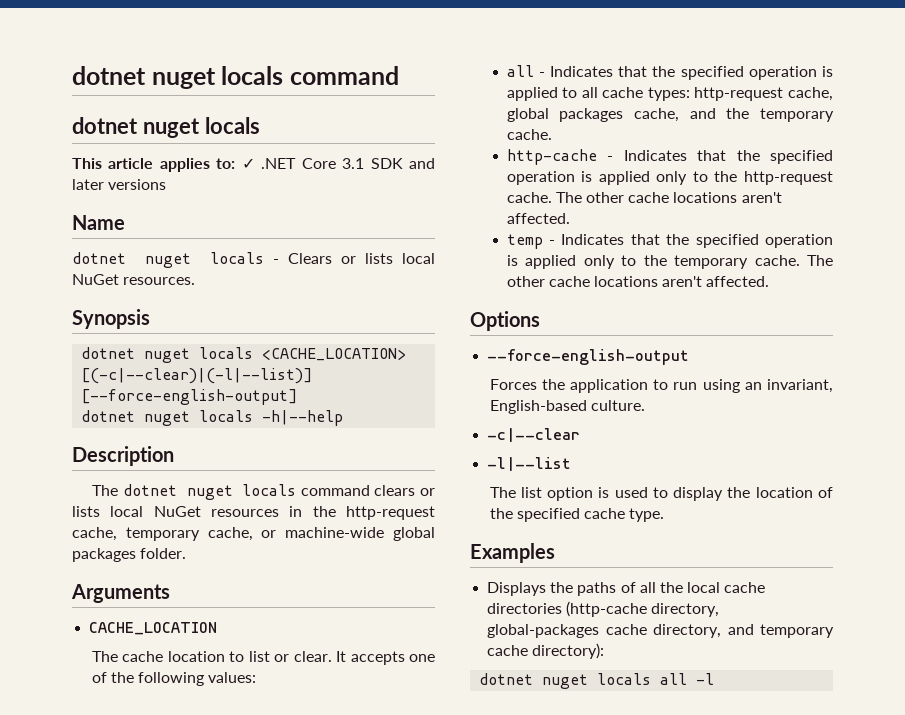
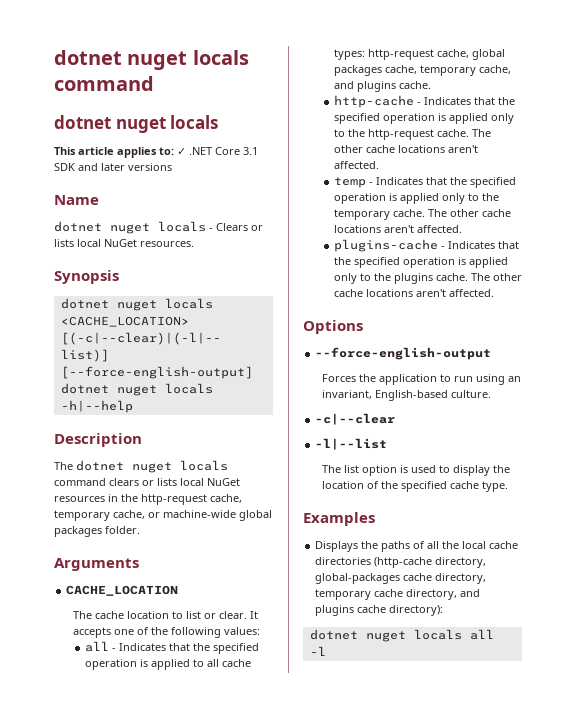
[689,108,834,122] and the temporary -> [419,65,511,76] [333,81,396,92] temporary cache, and plugins
(770, 281) none -> [333,239,519,252] [333,257,508,268] [333,273,522,284] [333,289,494,297] // plugins-cache - Indicates that the specified operation is applied only to the plugins cache. The other cache locations aren't affected.
[727,624,834,638] and temporary -> [315,589,481,600] [315,605,355,616] temporary cache directory, and plugins

